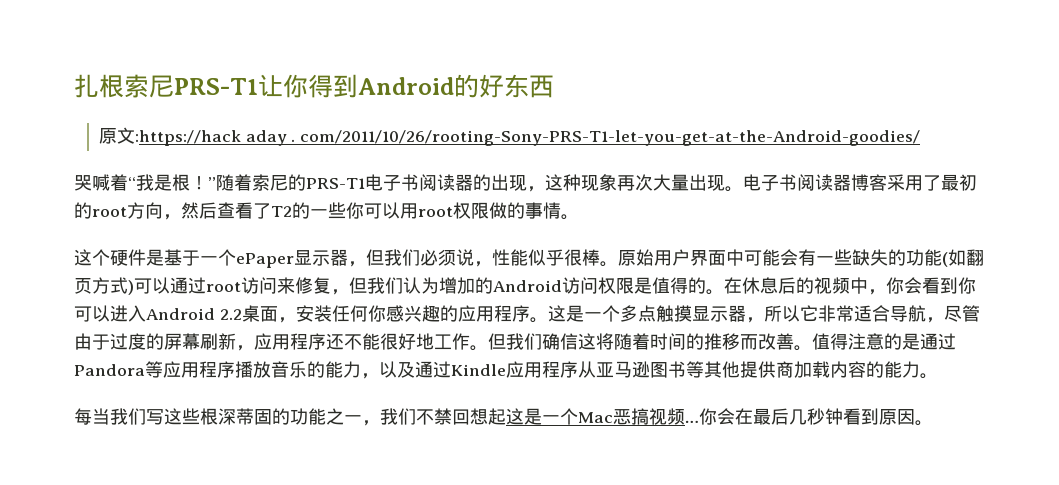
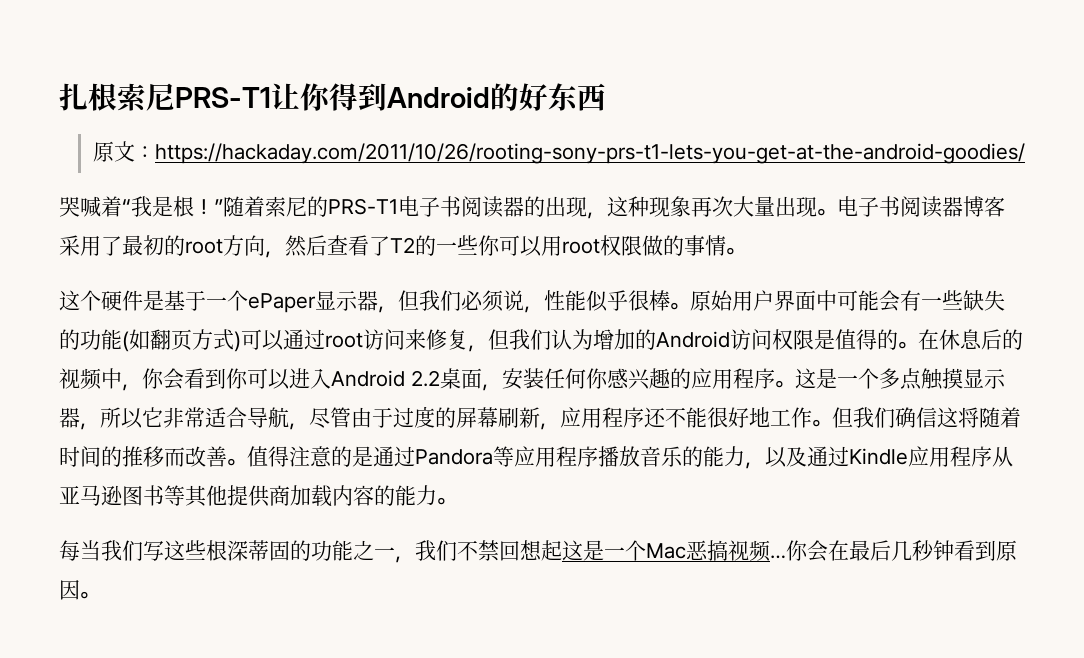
[134,130,921,146] :https://hack aday . com/2011/10/26/rooting-Sony-PRS-T1-let-you-get-at-the-Android-goodies/ -> [134,143,1025,164] ：https://hackaday.com/2011/10/26/rooting-sony-prs-t1-lets-you-get-at-the-android-goodies/

